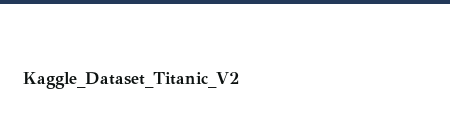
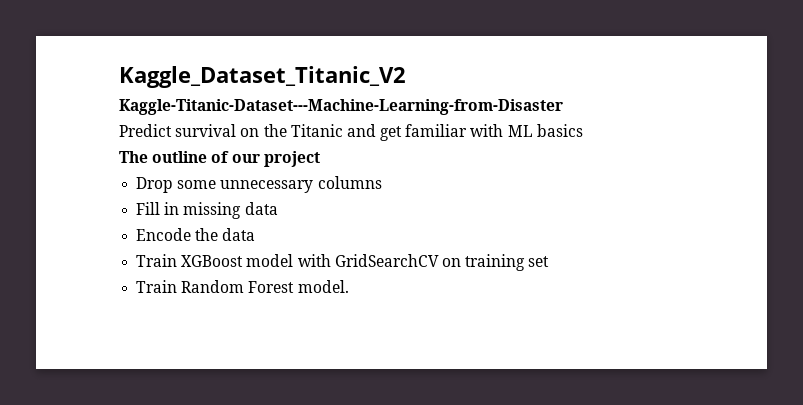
(239, 80) none -> [119,99,563,115] [119,124,583,141] [119,151,320,167] [136,176,382,193] [136,202,278,219] [136,228,256,241] [136,254,550,271] [136,280,349,293] // Kaggle-Titanic-Dataset---Machine-Learning-from-Disaster // Predict survival on the Titanic and get familiar with ML basics // The outline of our project // Drop some unnecessary columns // Fill in missing data // Encode the data // Train XGBoost model with GridSearchCV on training set // Train Random Forest model.

